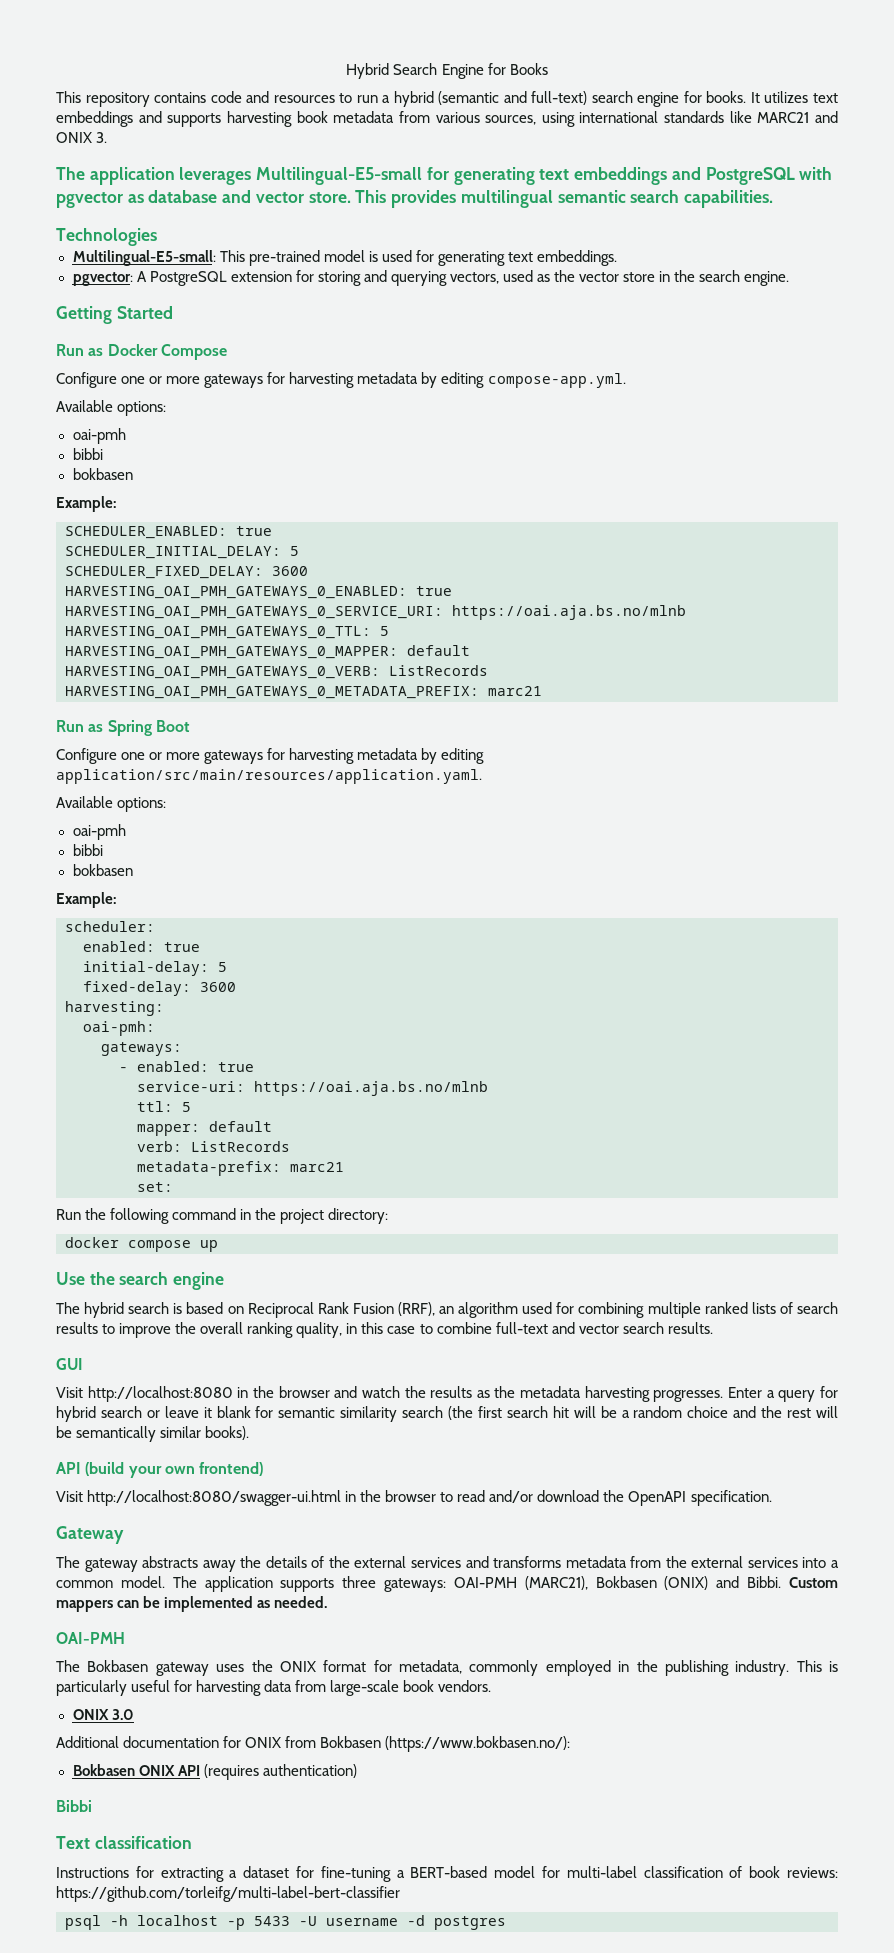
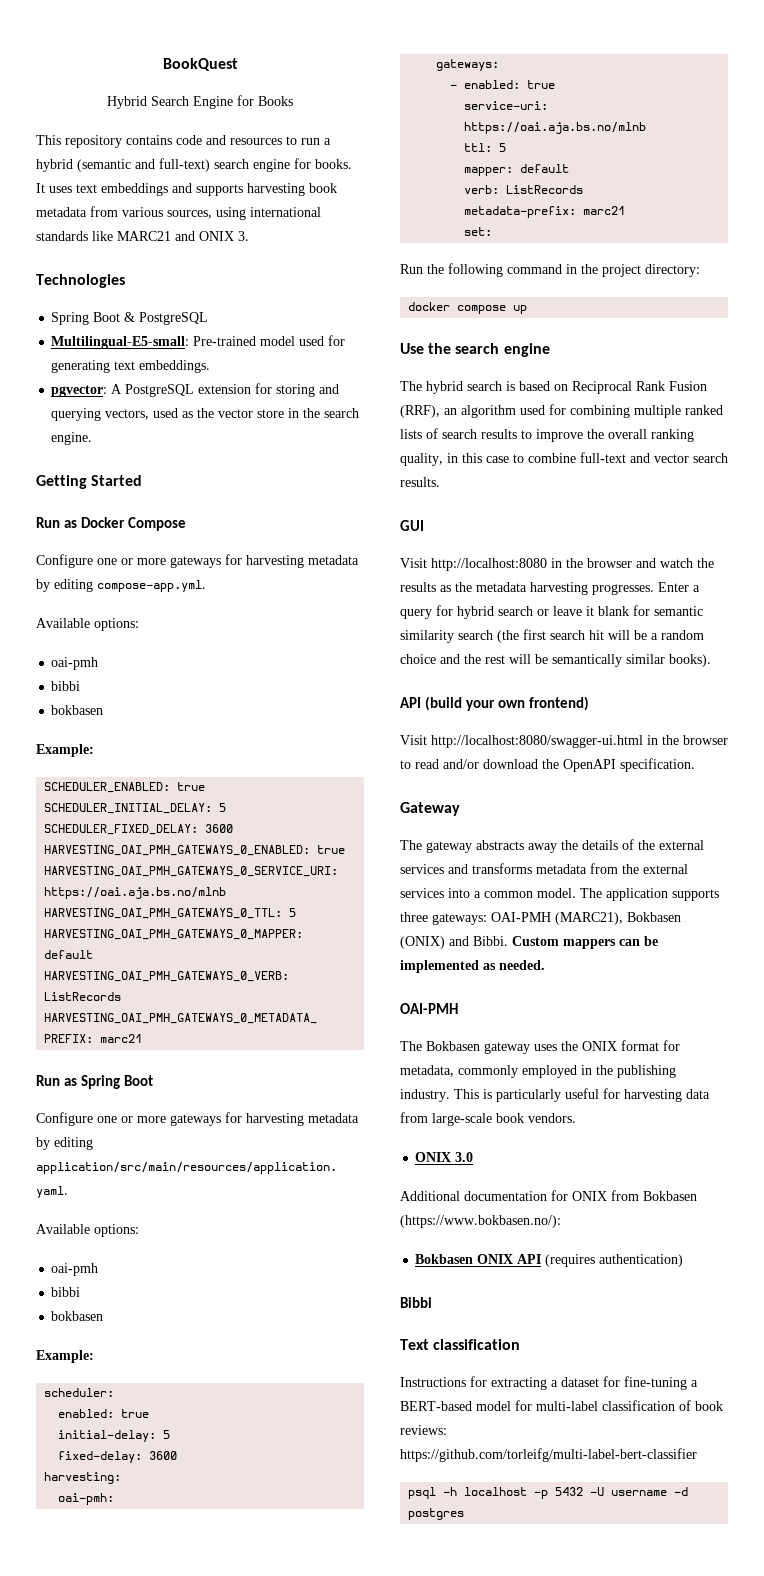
(346, 71) none -> [162,58,238,71] BookQuest //
[764,91,809,103] utilizes -> [49,186,72,193] uses
[56,167,833,185] [56,190,773,208] [56,228,157,246] [72,250,378,266] The application leverages Multilingual-E5-small for generating text embeddings and PostgreSQL with pgvector as database and vector store. This provides multilingual semantic search capabilities. // Technologies // Multilingual-E5-small: This pre-trained model is -> [36,274,125,288] [51,312,209,325] [51,336,296,349] Technologies // Spring Boot & PostgreSQL // Multilingual-E5-small: Pre-trained model
[254,1916,290,1926] 5433 -> [555,1487,584,1496] 5432

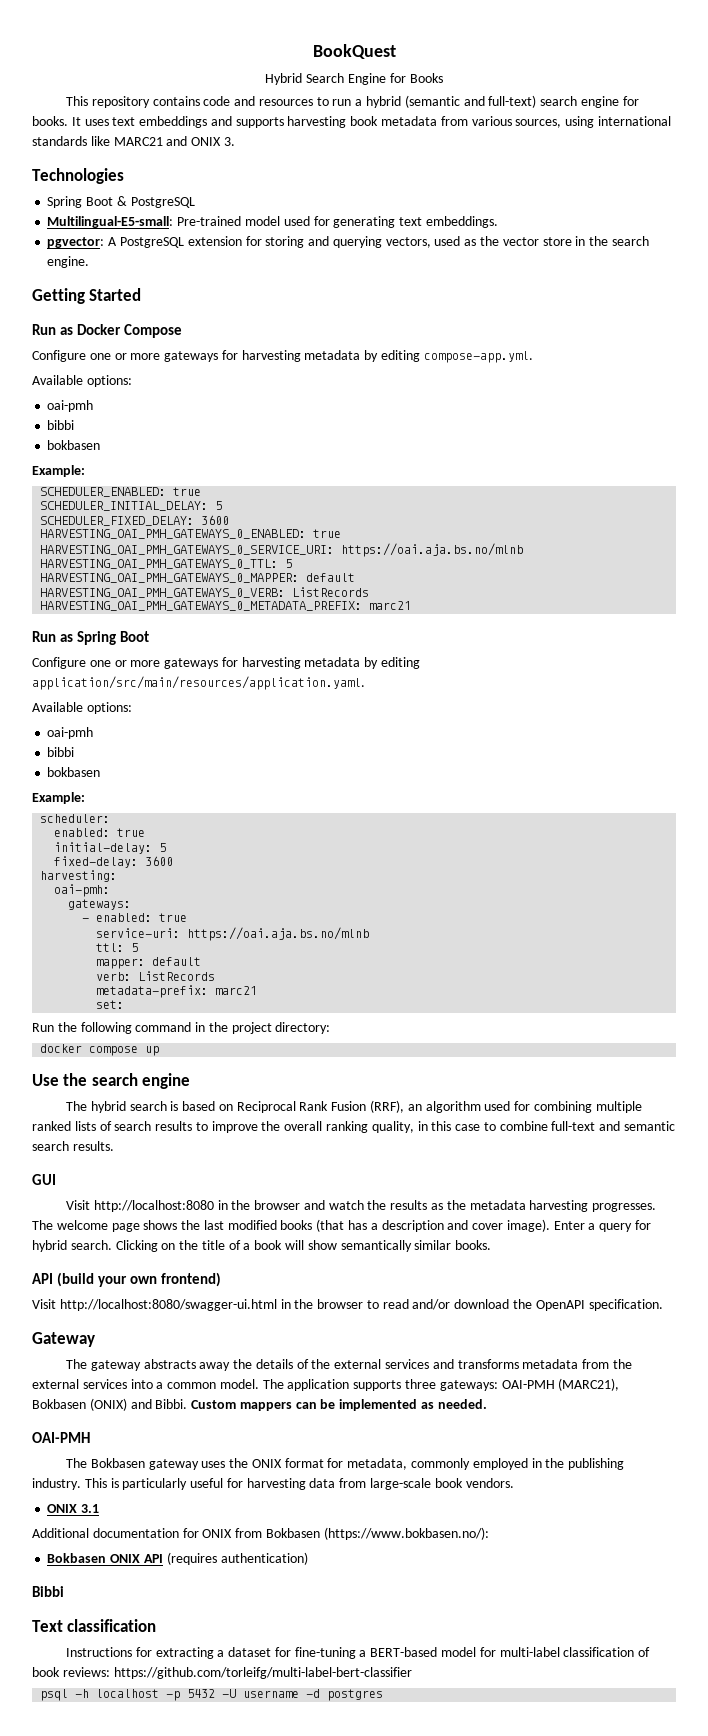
[654,454,689,463] vector -> [624,1121,676,1131] semantic
(654, 589) none -> [32,1219,550,1232] The welcome page shows the last modified books (that has a description and cover image).
[498,605,703,616] [400,629,704,643] [400,654,548,664] search or leave it blank for semantic similarity search (the first search hit will be a random choice and the rest will be -> [70,1240,337,1252] search. Clicking on the title of a book will show
[669,654,711,667] books). -> [455,1240,492,1250] books.
[455,1152,474,1162] 3.0 -> [81,1504,100,1513] 3.1

